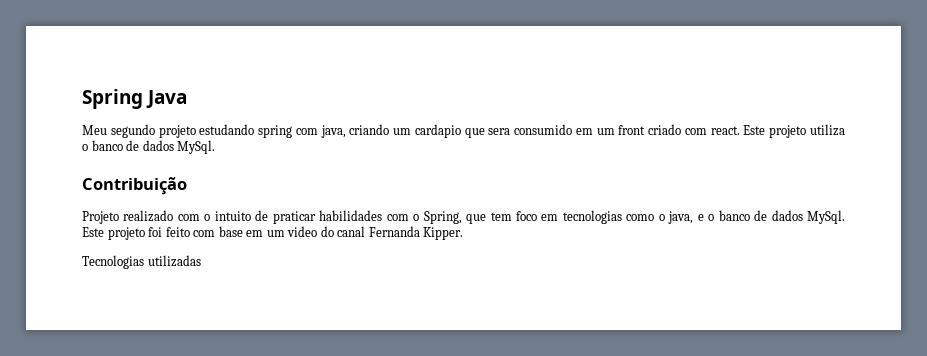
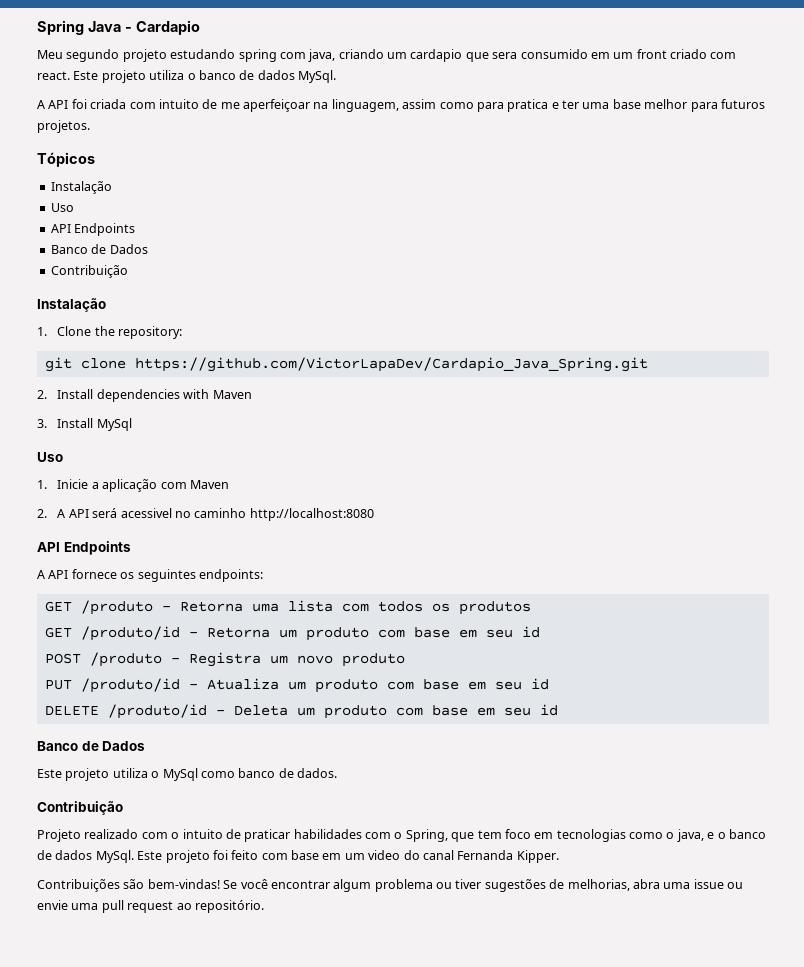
(188, 99) none -> [124,20,200,35] - Cardapio
(216, 147) none -> [37,99,765,112] [37,120,90,133] [37,152,95,167] [50,181,112,194] [50,203,74,212] [50,223,136,236] [50,244,148,254] [50,265,128,278] [37,298,106,312] [37,326,183,339] [44,357,648,372] [37,389,252,402] [37,418,132,431] [37,452,63,462] [37,479,229,492] [37,508,374,521] [37,541,131,555] [37,569,263,582] [44,600,531,615] [44,626,540,641] [44,652,405,667] [44,678,549,693] [44,704,558,719] [37,741,146,751] [37,768,337,781] // A API foi criada com intuito de me aperfeiçoar na linguagem, assim como para pratica e ter uma base melhor para futuros projetos. // Tópicos // Instalação // Uso // API Endpoints // Banco de Dados // Contribuição // Instalação // 1. Clone the repository: // git clone https://github.com/VictorLapaDev/Cardapio_Java_Spring.git // 2. Install dependencies with Maven // 3. Install MySql // Uso // 1. Inicie a aplicação com Maven // 2. A API será acessivel no caminho http://localhost:8080 // API Endpoints // A API fornece os seguintes endpoints: // GET /produto - Retorna uma lista com todos os produtos // GET /produto/id - Retorna um produto com base em seu id // POST /produto - Registra um novo produto // PUT /produto/id - Atualiza um produto com base em seu id // DELETE /produto/id - Deleta um produto com base em seu id // Banco de Dados // Este projeto utiliza o MySql como banco de dados.
[82,255,201,269] Tecnologias utilizadas -> [37,879,743,892] [37,900,264,913] Contribuições são bem-vindas! Se você encontrar algum problema ou tiver sugestões de melhorias, abra uma issue ou envie uma pull request ao repositório.

